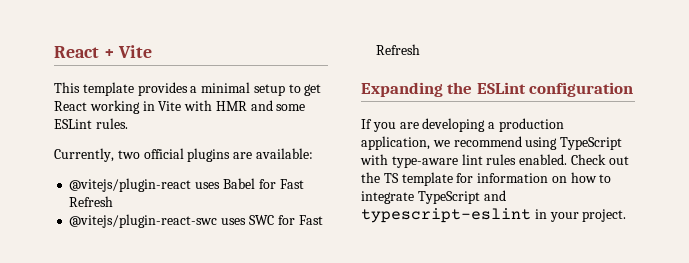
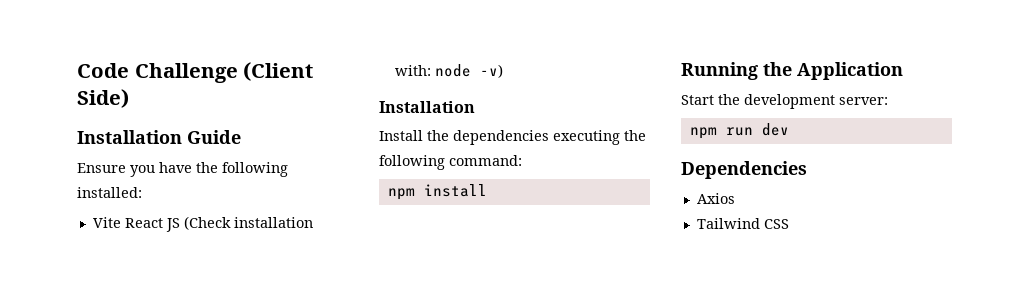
[54,45,153,58] [54,82,322,96] [54,100,306,114] [54,118,128,129] [54,148,313,162] [69,178,304,192] [69,196,114,207] [69,214,323,228] [376,44,421,55] [361,82,634,97] [361,118,564,132] [361,136,623,150] [360,154,629,168] [361,172,612,186] [361,190,506,204] [361,208,627,223] React + Vite // This template provides a minimal setup to get React working in Vite with HMR and some ESLint rules. // Currently, two official plugins are available: // @vitejs/plugin-react uses Babel for Fast Refresh // @vitejs/plugin-react-swc uses SWC for Fast Refresh // Expanding the ESLint configuration // If you are developing a production application, we recommend using TypeScript with type-aware lint rules enabled. Check out the TS template for information on how to integrate TypeScript and typescript-eslint in your project. -> [77,62,314,83] [77,89,129,108] [77,130,241,144] [77,162,288,177] [77,187,142,198] [92,216,313,232] [394,64,503,78] [379,101,475,113] [379,130,646,145] [379,155,522,170] [387,184,487,200] [681,62,903,80] [681,94,888,109] [689,123,789,139] [681,161,807,179] [696,193,735,204] [696,218,789,229] Code Challenge (Client Side) // Installation Guide // Ensure you have the following installed: // Vite React JS (Check installation with: node -v) // Installation // Install the dependencies executing the following command: // npm install // Running the Application // Start the development server: // npm run dev // Dependencies // Axios // Tailwind CSS

